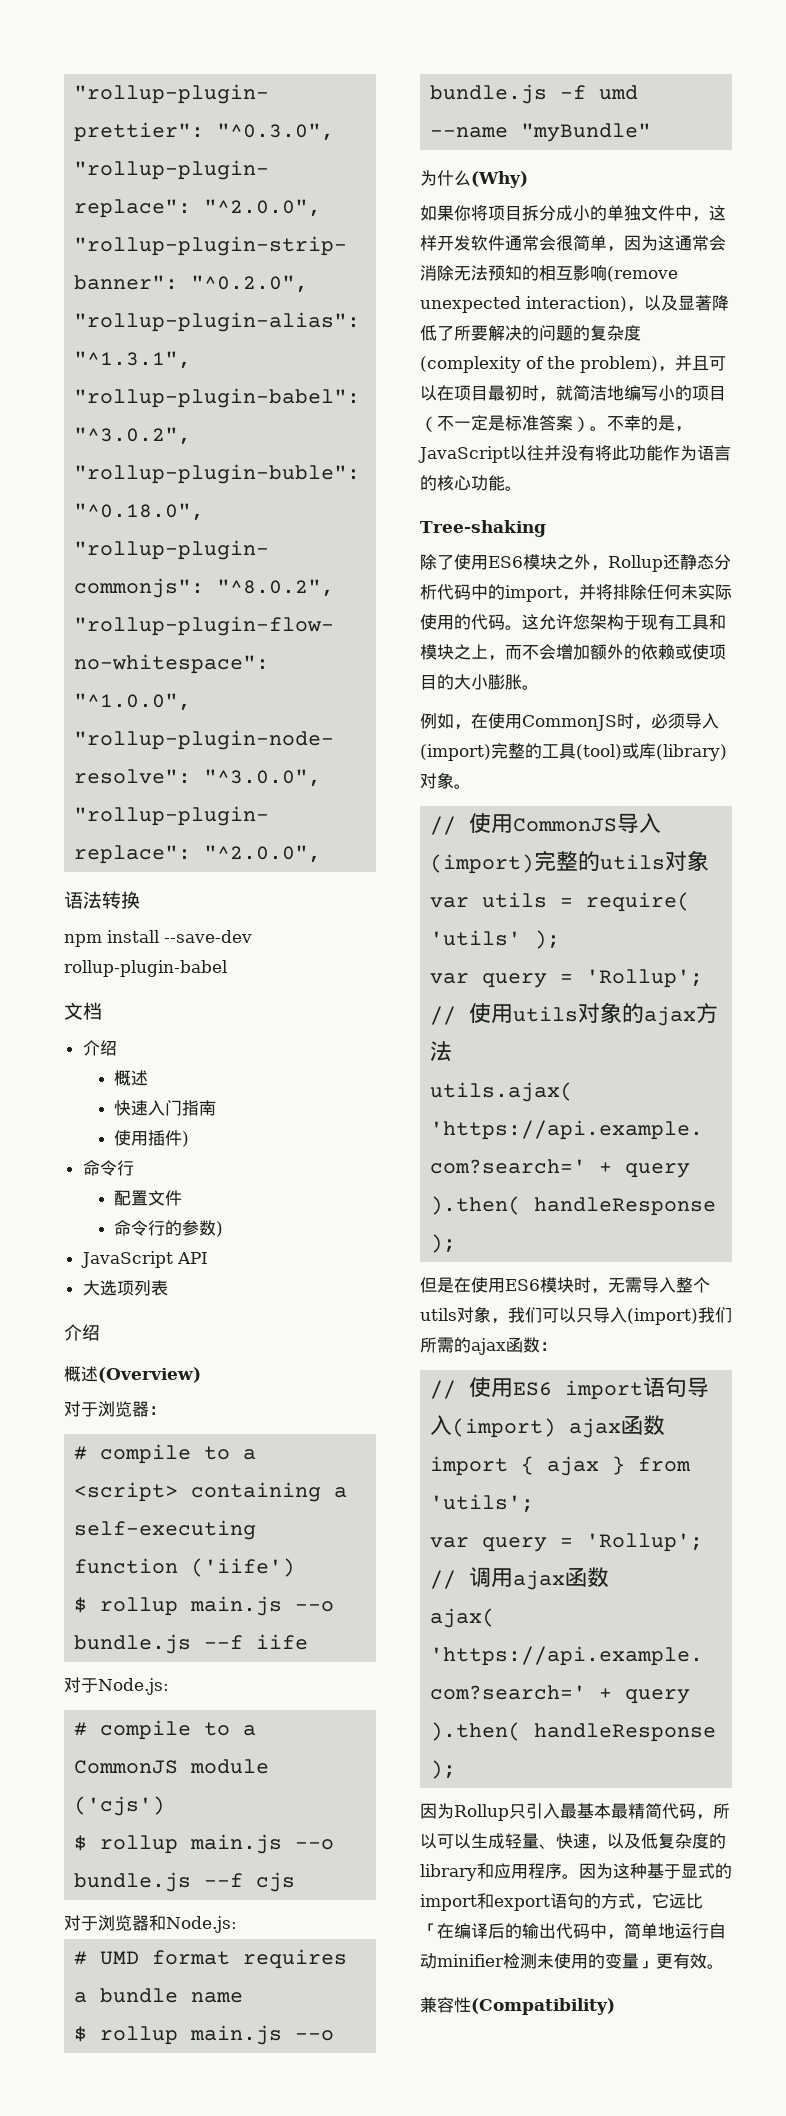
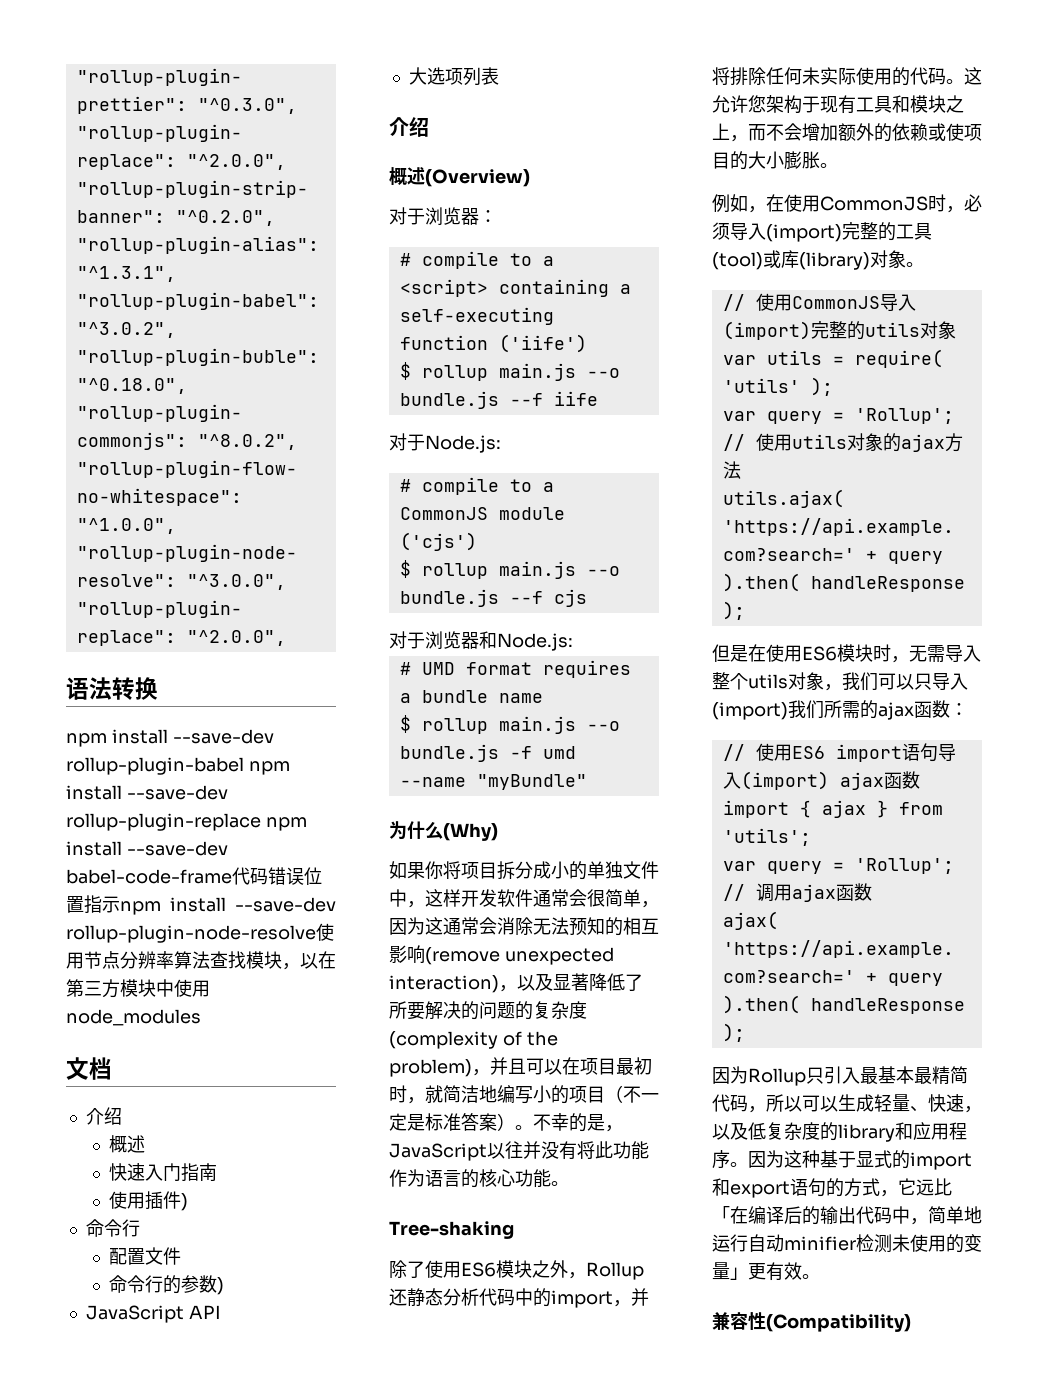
(227, 968) none -> [248,761,290,775] [66,785,228,800] [66,813,307,831] [66,841,228,856] [66,867,322,885] [66,895,336,915] [66,923,334,943] [66,951,336,970] [66,979,210,998] [66,1009,201,1026] npm install --save-dev rollup-plugin-replace npm install --save-dev babel-code-frame代码错误位置指示npm install --save-dev rollup-plugin-node-resolve使用节点分辨率算法查找模块，以在第三方模块中使用node_modules

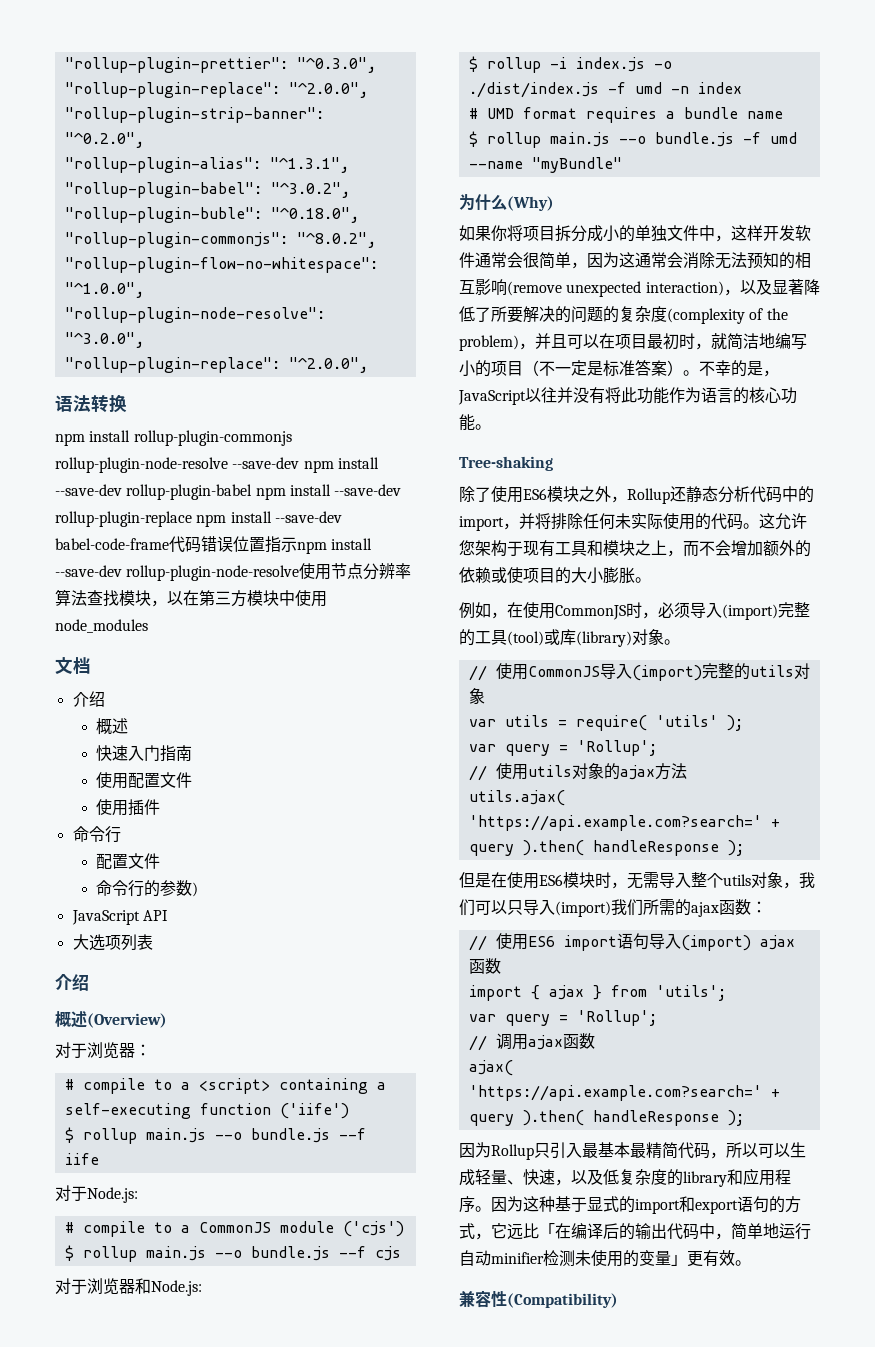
(168, 736) none -> [133,430,292,446] [55,457,379,473] rollup-plugin-commonjs rollup-plugin-node-resolve --save-dev npm install
(218, 1172) none -> [96,772,193,789] // 使用配置文件
[181,1193,189,1211] ) -> (161, 807) none
(573, 642) none -> [468,56,672,73] [468,82,742,98] // $ rollup -i index.js -o ./dist/index.js -f umd -n index

